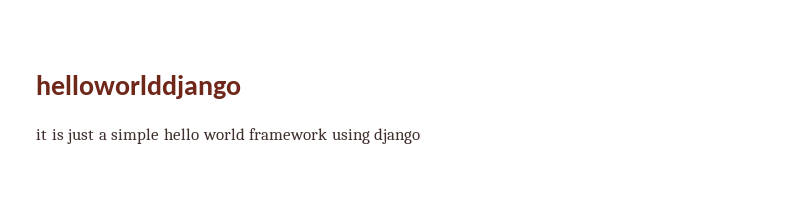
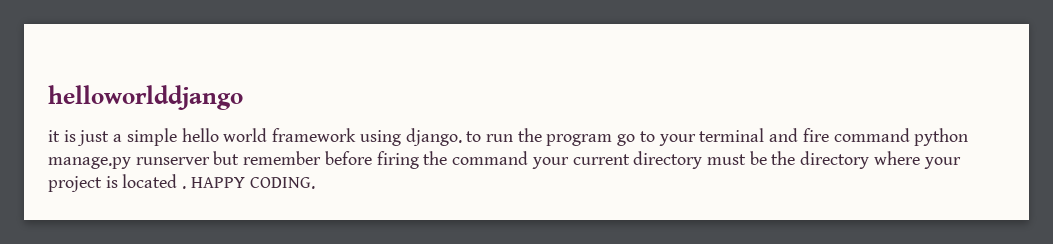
[374,128,421,144] django -> [405,128,969,146] [48,151,961,169] [48,174,315,192] django. to run the program go to your terminal and fire command python manage.py runserver but remember before firing the command your current directory must be the directory where your project is located . HAPPY CODING.

